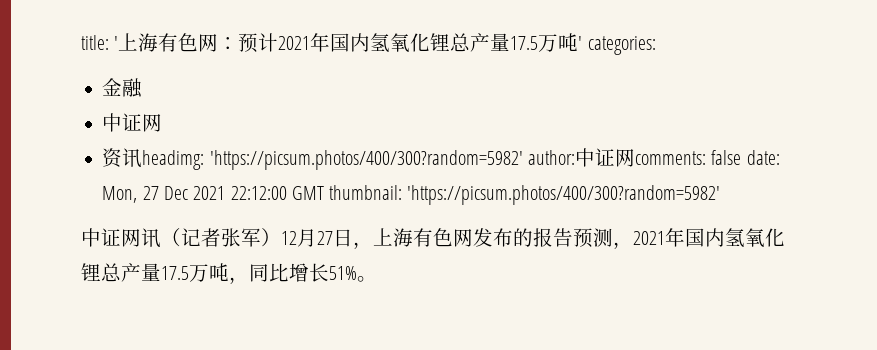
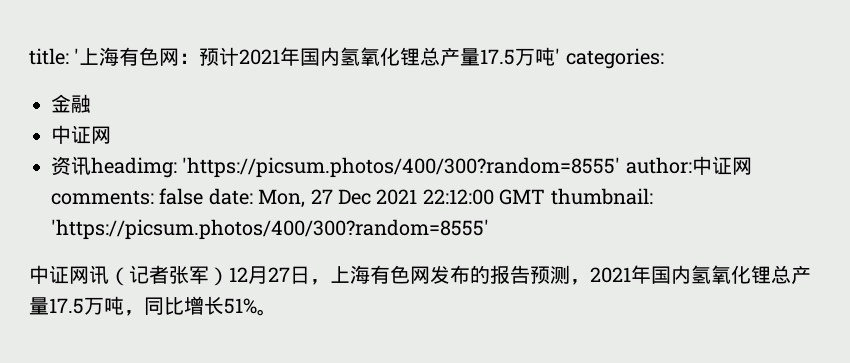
[209,150,523,170] 'https://picsum.photos/400/300?random=5982' -> [182,157,621,178] 'https://picsum.photos/400/300?random=8555'
[407,185,721,205] 'https://picsum.photos/400/300?random=5982' -> [51,219,489,240] 'https://picsum.photos/400/300?random=8555'

